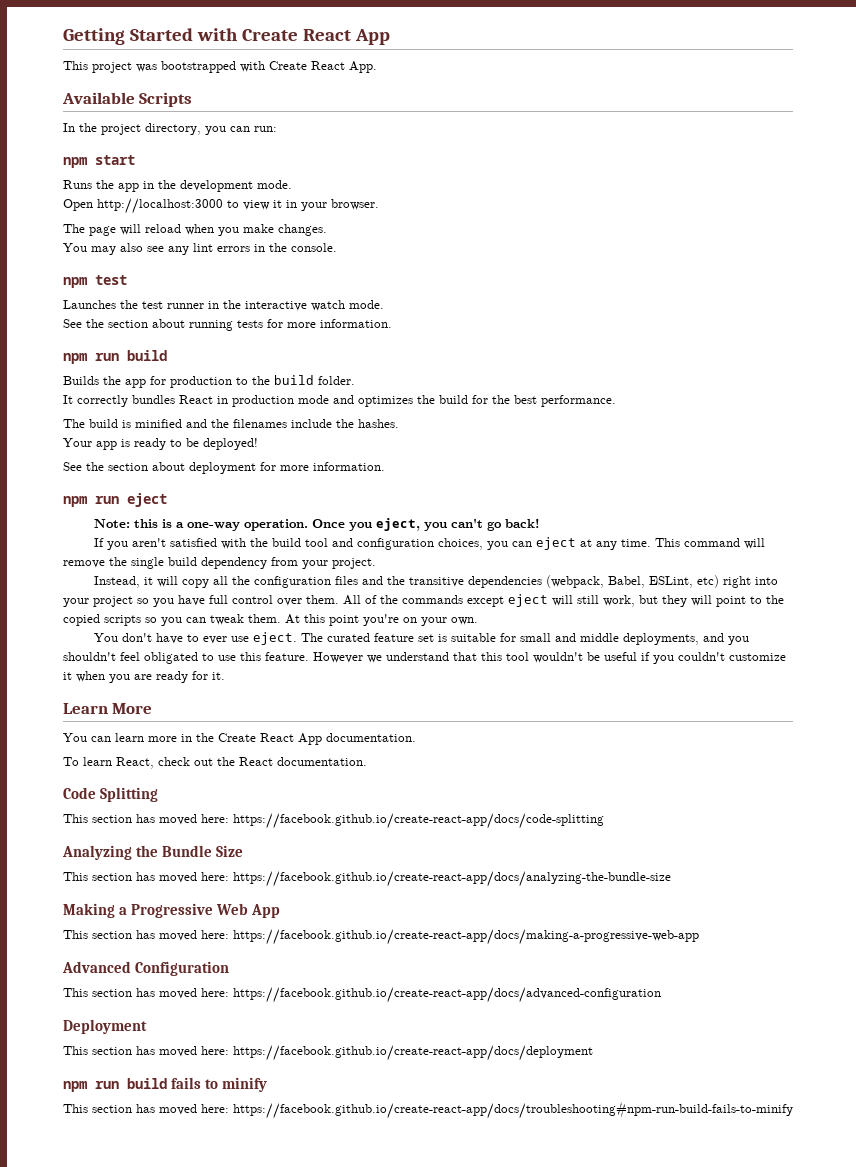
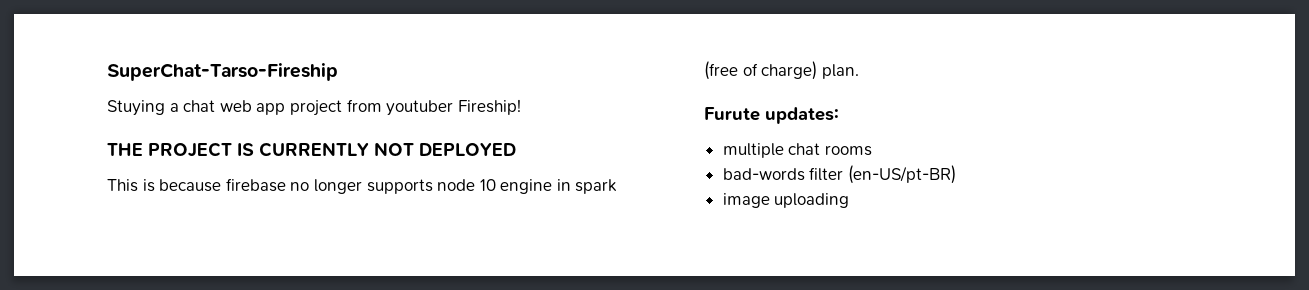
[63,28,390,45] [63,61,377,73] [62,92,193,107] [63,123,277,135] [63,155,135,168] [63,180,292,192] [63,198,379,214] [63,224,327,236] [63,243,337,255] [63,275,127,288] [63,300,384,311] [63,319,392,331] [63,350,167,364] [63,375,355,388] [63,395,616,407] [63,419,399,428] [63,438,258,450] [63,462,385,474] [63,493,167,507] [93,518,540,531] [93,537,765,550] [63,557,376,569] [93,575,778,588] [63,594,784,607] [63,614,478,626] [93,632,749,645] [63,652,786,664] [63,671,225,683] [63,703,153,714] [63,733,416,745] [63,757,367,769] [63,787,159,802] [63,813,604,829] [62,845,244,860] [63,871,671,887] [63,903,281,918] [63,929,699,945] [62,961,230,976] [63,987,661,1003] [63,1019,147,1034] [63,1045,593,1061] [63,1077,268,1092] [63,1101,793,1119] Getting Started with Create React App // This project was bootstrapped with Create React App. // Available Scripts // In the project directory, you can run: // npm start // Runs the app in the development mode. // Open http://localhost:3000 to view it in your browser. // The page will reload when you make changes. // You may also see any lint errors in the console. // npm test // Launches the test runner in the interactive watch mode. // See the section about running tests for more information. // npm run build // Builds the app for production to the build folder. // It correctly bundles React in production mode and optimizes the build for the best performance. // The build is minified and the filenames include the hashes. // Your app is ready to be deployed! // See the section about deployment for more information. // npm run eject // Note: this is a one-way operation. Once you eject, you can't go back! // If you aren't satisfied with the build tool and configuration choices, you can eject at any time. This command will remove the single build dependency from your project. // Instead, it will copy all the configuration files and the transitive dependencies (webpack, Babel, ESLint, etc) right into your project so you have full control over them. All of the commands except eject will still work, but they will point to the copied scripts so you can tweak them. At this point you're on your own. // You don't have to ever use eject. The curated feature set is suitable for small and middle deployments, and you shouldn't feel obligated to use this feature. However we understand that this tool wouldn't be useful if you couldn't customize it when you are ready for it. // Learn More // You can learn more in the Create React App documentation. // To learn React, check out the React documentation. // Code Splitting // This section has moved here: https://facebook.github.io/create-react-app/docs/code-splitting // Analyzing the Bundle Size // This section has moved here: https://facebook.github.io/create-react-app/docs/analyzing-the-bundle-size // Making a Progressive Web App // This section has moved here: https://facebook.github.io/create-react-app/docs/making-a-progressive-web-app // Advanced Configuration // This section has moved here: https://facebook.github.io/create-react-app/docs/advanced-configuration // Deployment // This section has moved here: https://facebook.github.io/create-react-app/docs/deployment // npm run build fails to minify // This section has moved here: https://facebook.github.io/create-react-app/docs/troubleshooting#npm-run-build-fails-to-minify -> [107,63,338,81] [107,99,521,116] [107,142,516,157] [107,178,618,194] [704,61,859,80] [704,107,839,124] [722,143,872,158] [722,165,956,184] [722,193,850,208] SuperChat-Tarso-Fireship // Stuying a chat web app project from youtuber Fireship! // THE PROJECT IS CURRENTLY NOT DEPLOYED // This is because firebase no longer supports node 10 engine in spark (free of charge) plan. // Furute updates: // multiple chat rooms // bad-words filter (en-US/pt-BR) // image uploading

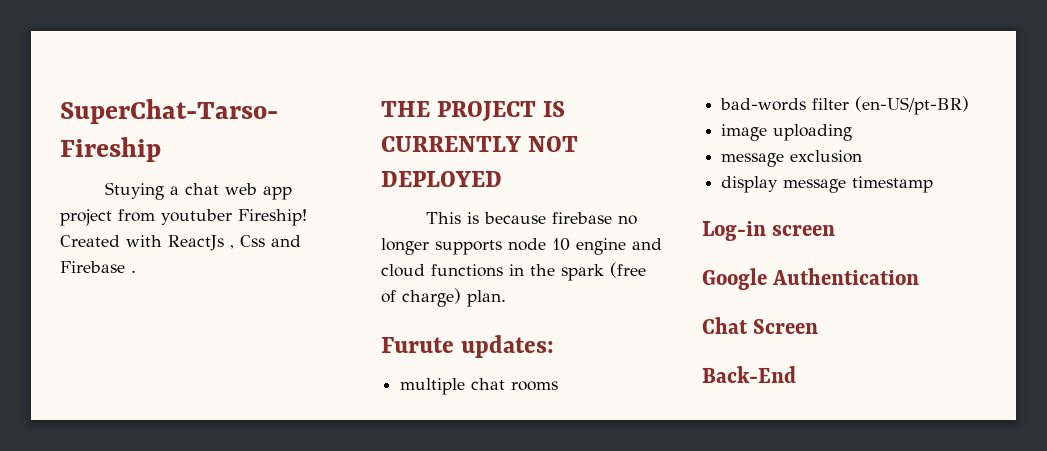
(521, 107) none -> [60,235,301,251] [60,261,136,273] Created with ReactJs , Css and Firebase .
[556,179,571,191] in -> [632,238,662,250] [381,264,555,277] and cloud functions in the
(850, 200) none -> [721,150,863,167] [721,176,934,193] [702,221,836,241] [702,268,920,290] [702,317,819,334] [702,366,796,383] // message exclusion // display message timestamp // Log-in screen // Google Authentication // Chat Screen // Back-End

